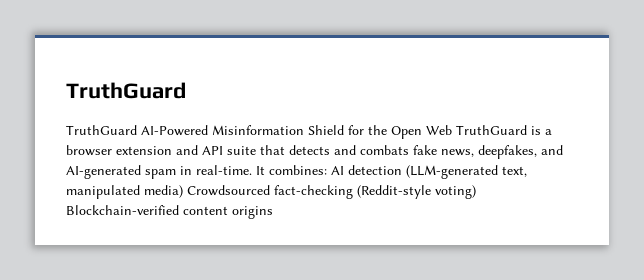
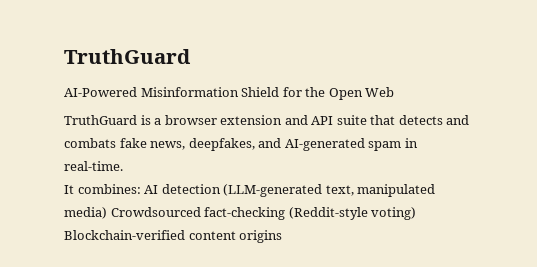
[66,125,137,135] TruthGuard -> (191, 56) none
(452, 130) none -> (395, 92) //
(252, 170) none -> (123, 166) //

